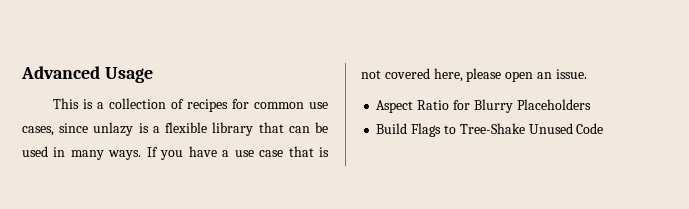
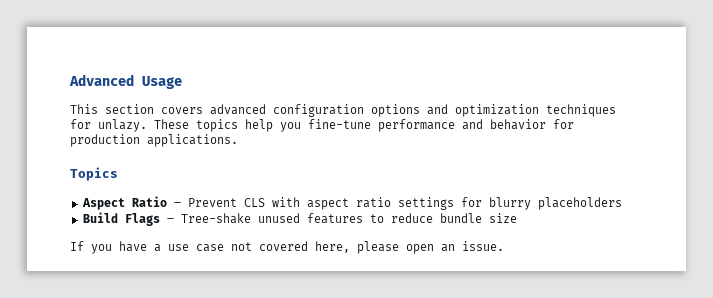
[83,98,328,112] [22,122,329,136] [22,146,142,160] is a collection of recipes for common use cases, since unlazy is a flexible library that can be used in many ways. -> [105,104,616,117] [70,119,574,132] [70,134,238,147] [70,167,118,181] [81,196,622,210] [82,212,517,226] section covers advanced configuration options and optimization techniques for unlazy. These topics help you fine-tune performance and behavior for production applications. // Topics // Aspect Ratio – Prevent CLS with aspect ratio settings for blurry placeholders // Build Flags – Tree-shake unused features to reduce bundle size //
[288,146,329,157] that is -> (224, 248) none
[376,99,591,113] [376,123,604,137] // Aspect Ratio for Blurry Placeholders // Build Flags to Tree-Shake Unused Code -> (504, 246) none

